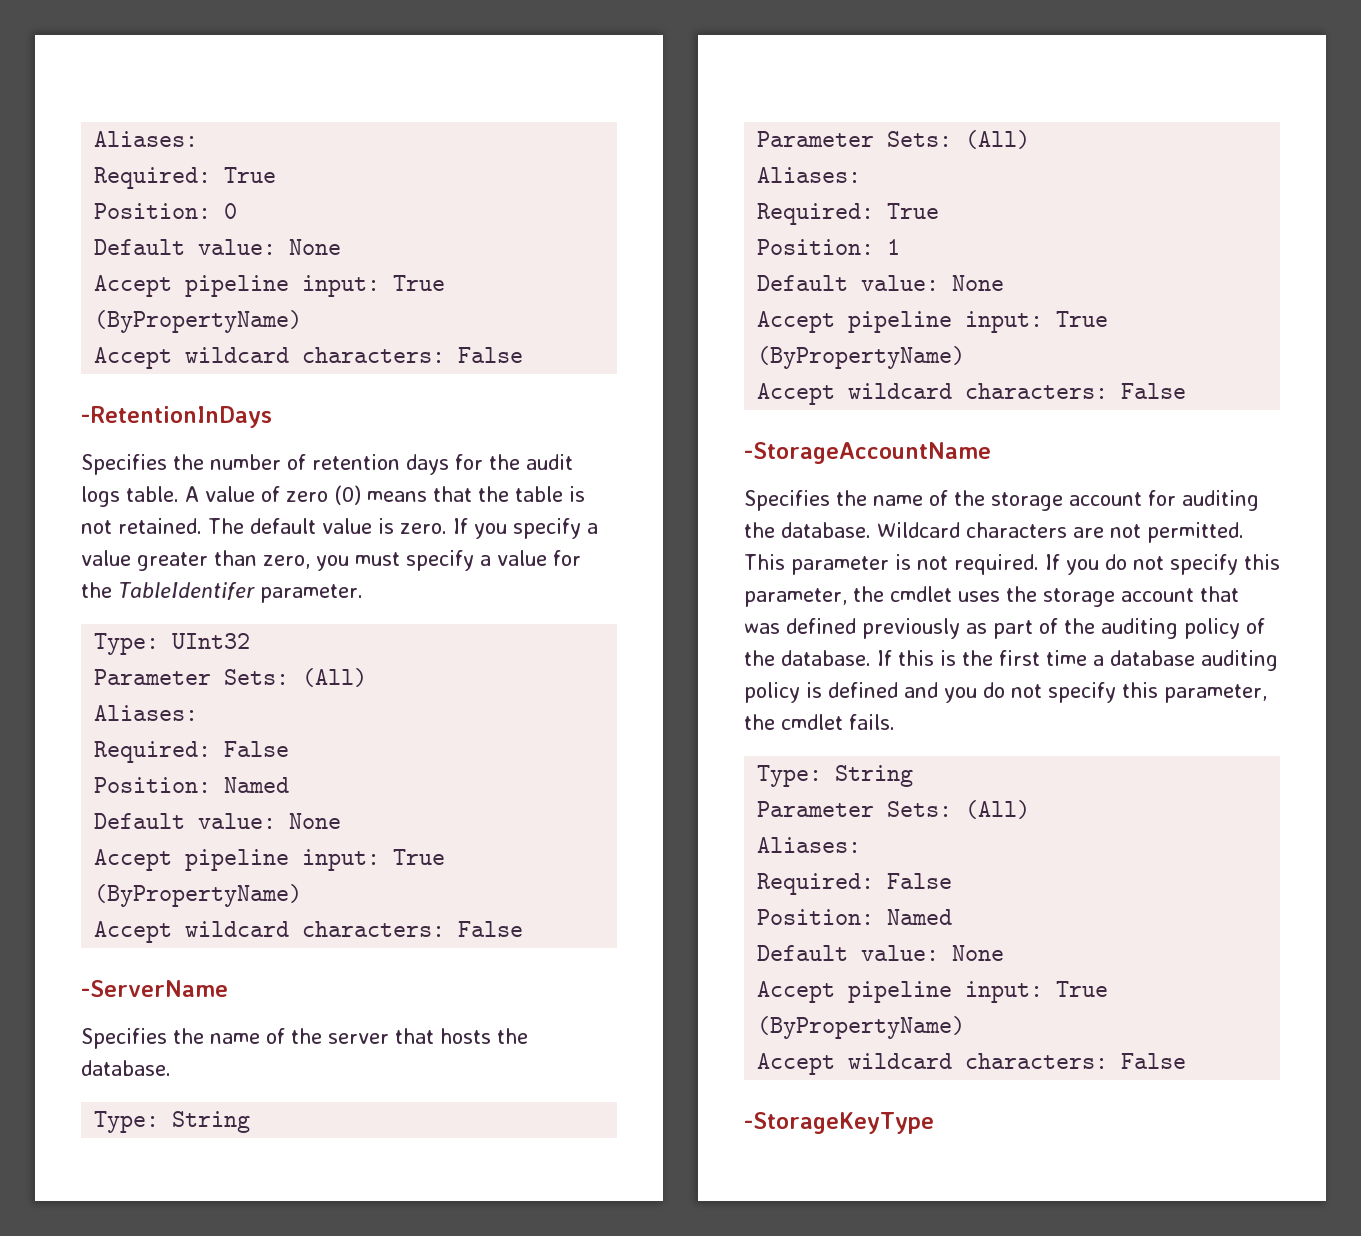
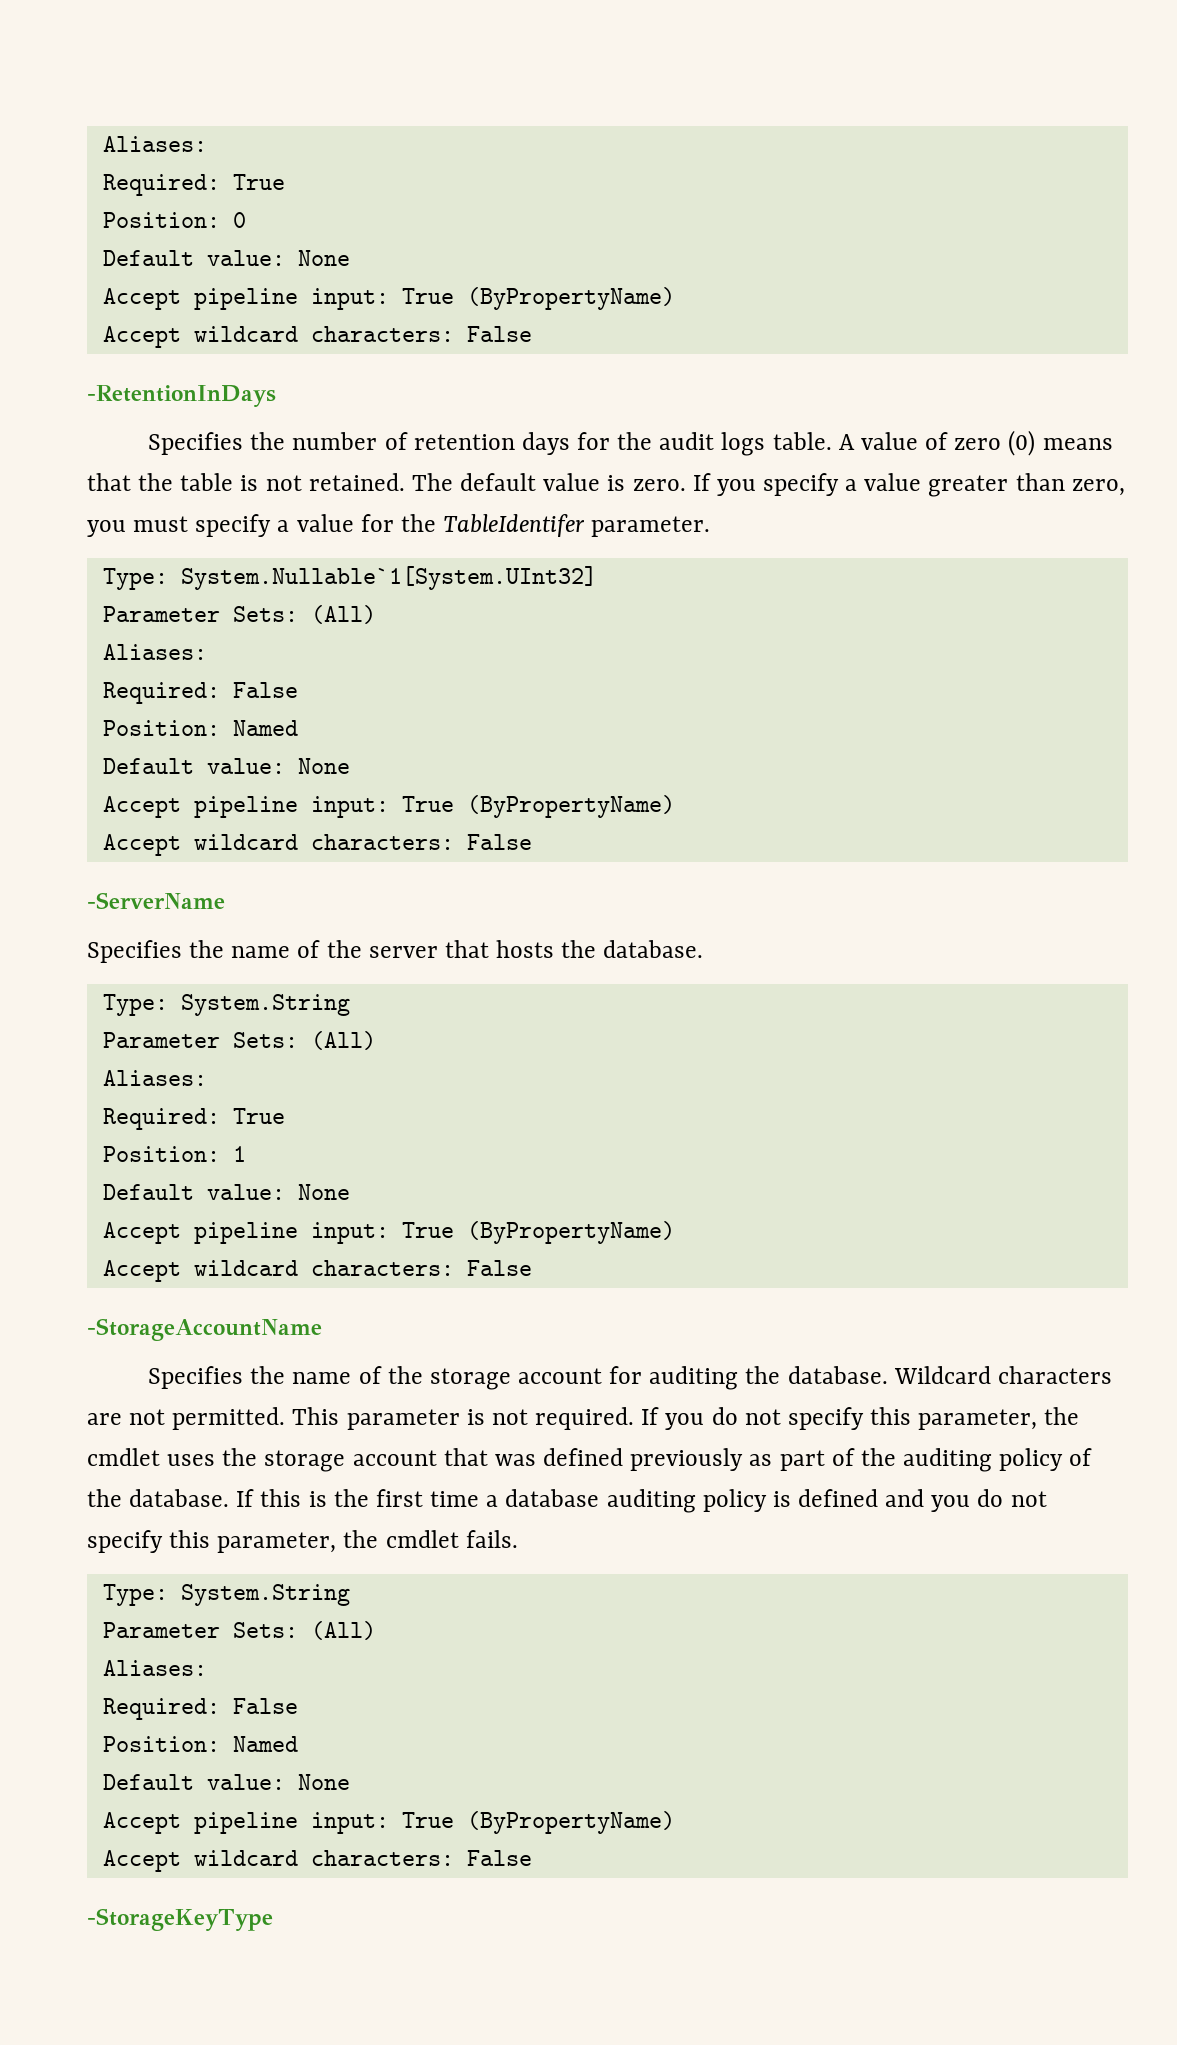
[172,633,251,649] UInt32 -> [180,566,597,590] System.Nullable`1[System.UInt32]
[172,1111,251,1133] String -> [180,994,350,1016] System.String
[835,765,914,787] String -> [180,1584,350,1606] System.String

